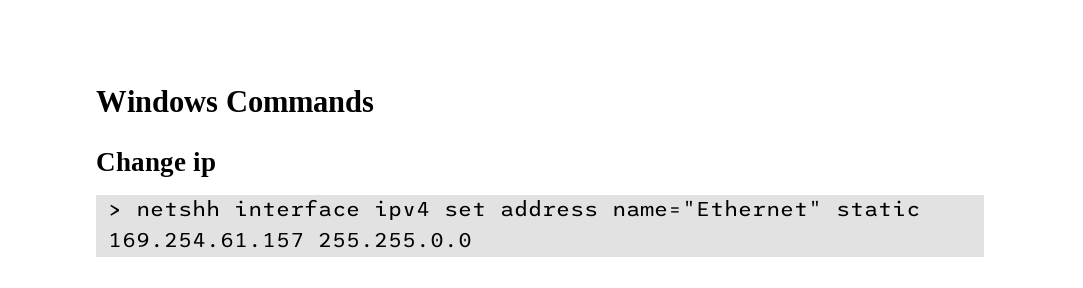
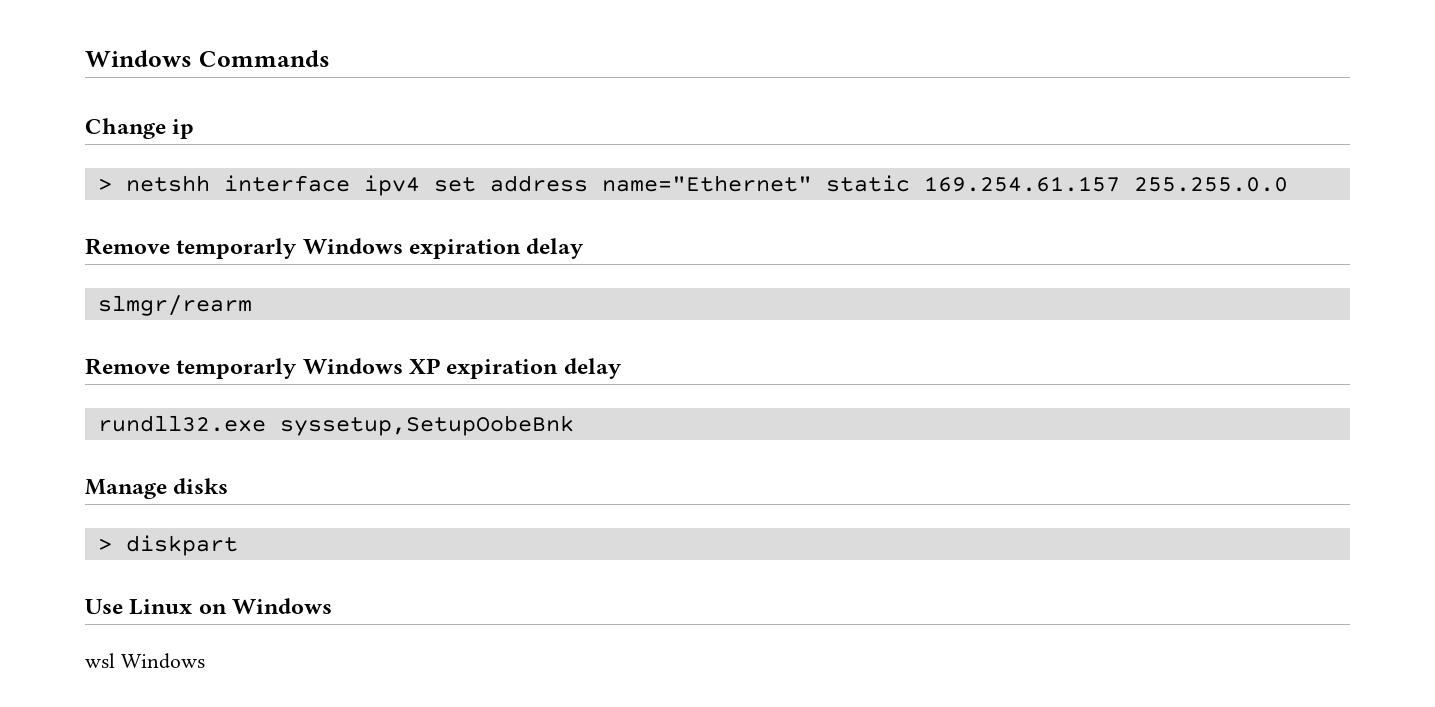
(472, 240) none -> [85,238,585,259] [97,295,252,316] [85,358,622,379] [97,415,574,436] [85,478,229,499] [97,535,238,556] [85,598,333,615] [85,653,205,669] // Remove temporarly Windows expiration delay // slmgr/rearm // Remove temporarly Windows XP expiration delay // rundll32.exe syssetup,SetupOobeBnk // Manage disks // > diskpart // Use Linux on Windows // wsl Windows

